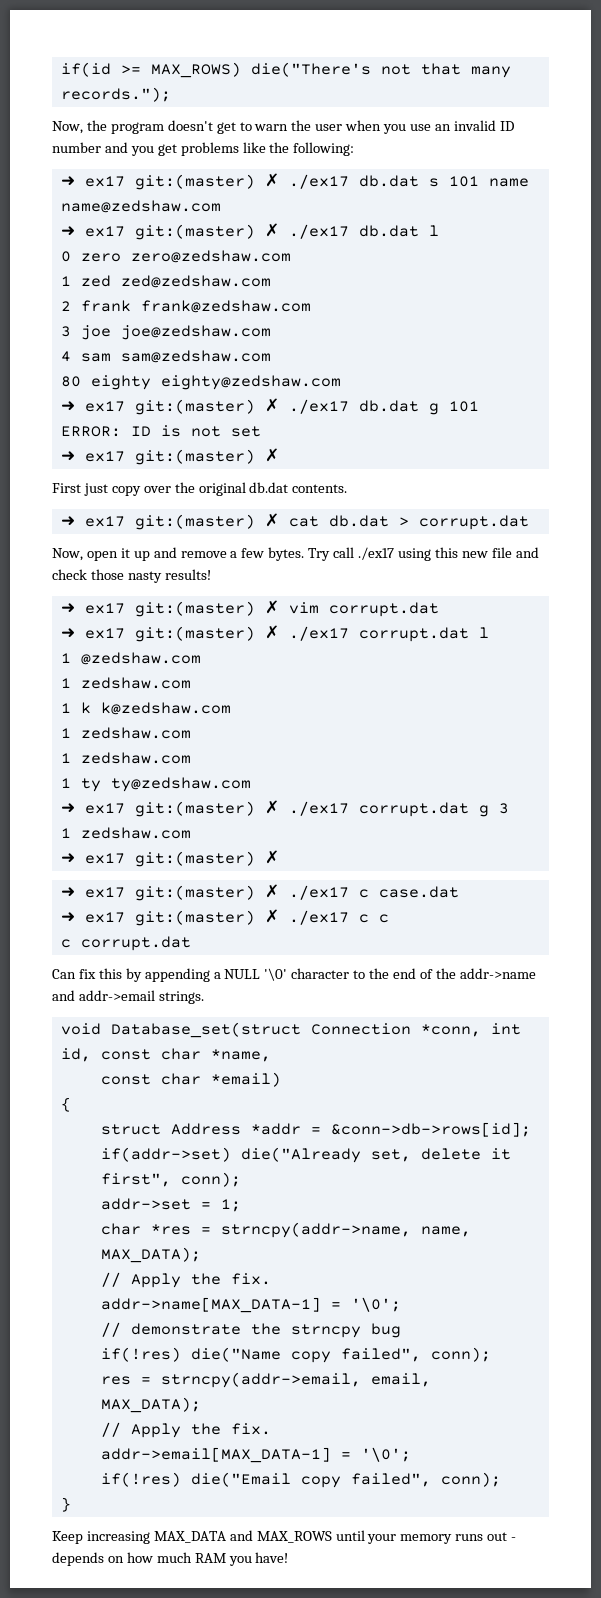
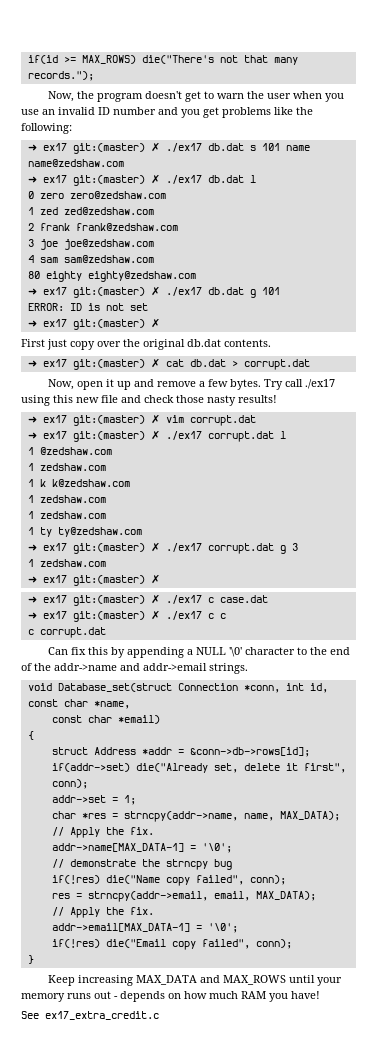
(289, 1557) none -> [21,1011,159,1020] // See ex17_extra_credit.c

